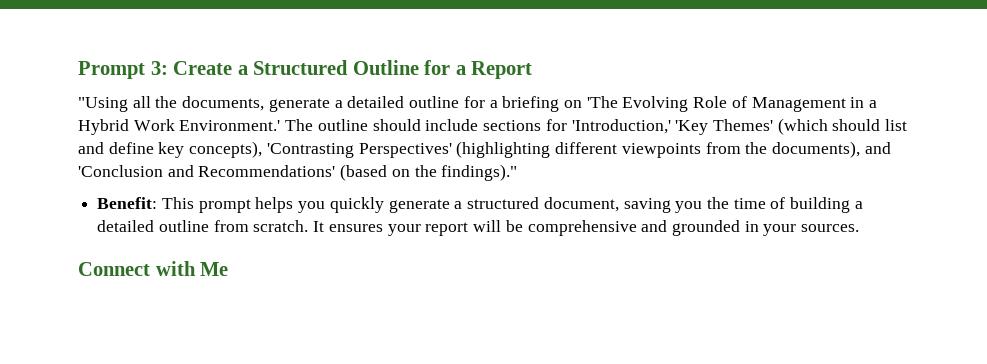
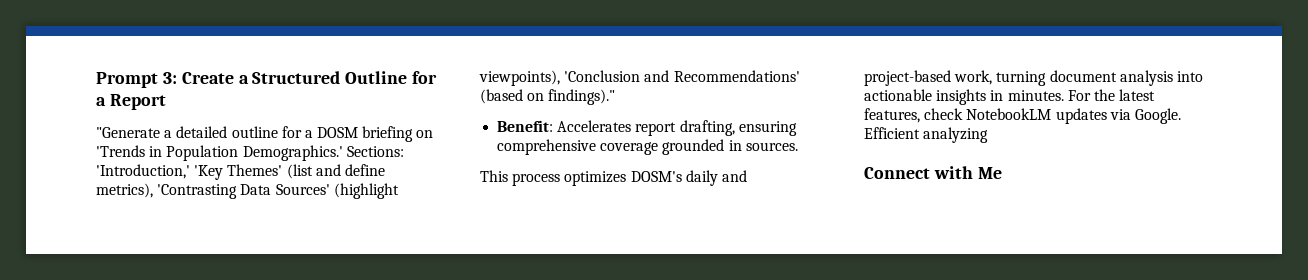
[78,96,330,112] "Using all the documents, generate -> [96,127,160,138] "Generate
(498, 104) none -> [317,127,359,138] DOSM
[586,96,878,112] [78,118,908,135] [78,141,891,158] 'The Evolving Role of Management in a Hybrid Work Environment.' The outline should include sections for 'Introduction,' 'Key Themes' (which should list and define key concepts), 'Contrasting Perspectives' (highlighting different viewpoints from the documents), and -> [96,145,404,161] [96,164,385,180] [96,183,399,199] [479,70,560,86] 'Trends in Population Demographics.' Sections: 'Introduction,' 'Key Themes' (list and define metrics), 'Contrasting Data Sources' (highlight viewpoints),
[414,165,437,177] the -> (545, 97) none
[161,197,863,213] [97,220,668,236] This prompt helps you quickly generate a structured document, saving you the time of building a detailed outline from scratch. It ensures your report will be comprehensive and -> [557,120,797,136] [497,139,659,155] Accelerates report drafting, ensuring comprehensive coverage
[763,224,797,236] your -> (742, 145) none
(860, 228) none -> [480,170,747,186] [864,70,1203,86] [864,89,1156,105] [864,108,1181,124] [864,127,989,143] // This process optimizes DOSM's daily and project-based work, turning document analysis into actionable insights in minutes. For the latest features, check NotebookLM updates via Google. Efficient analyzing

